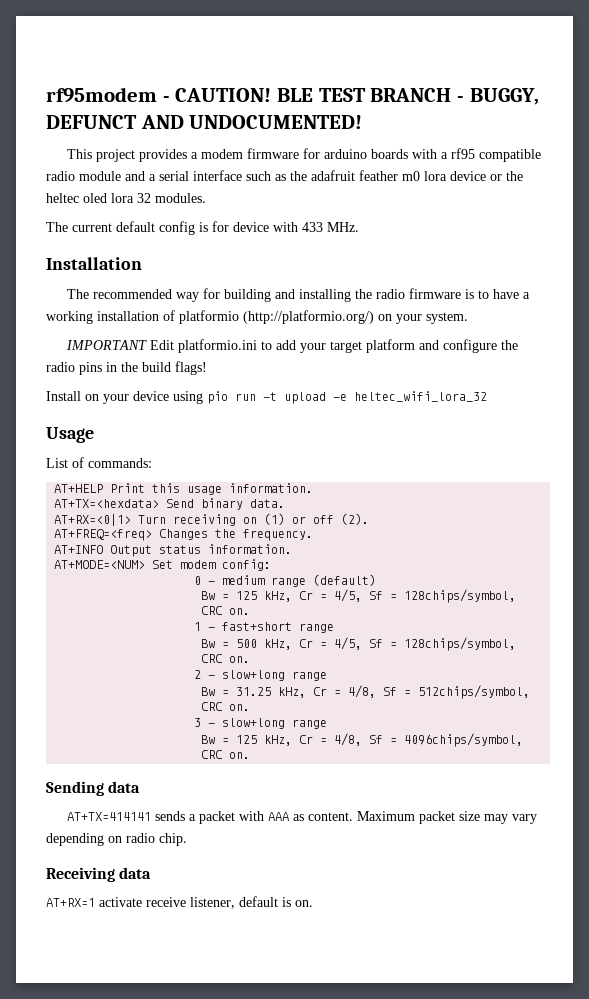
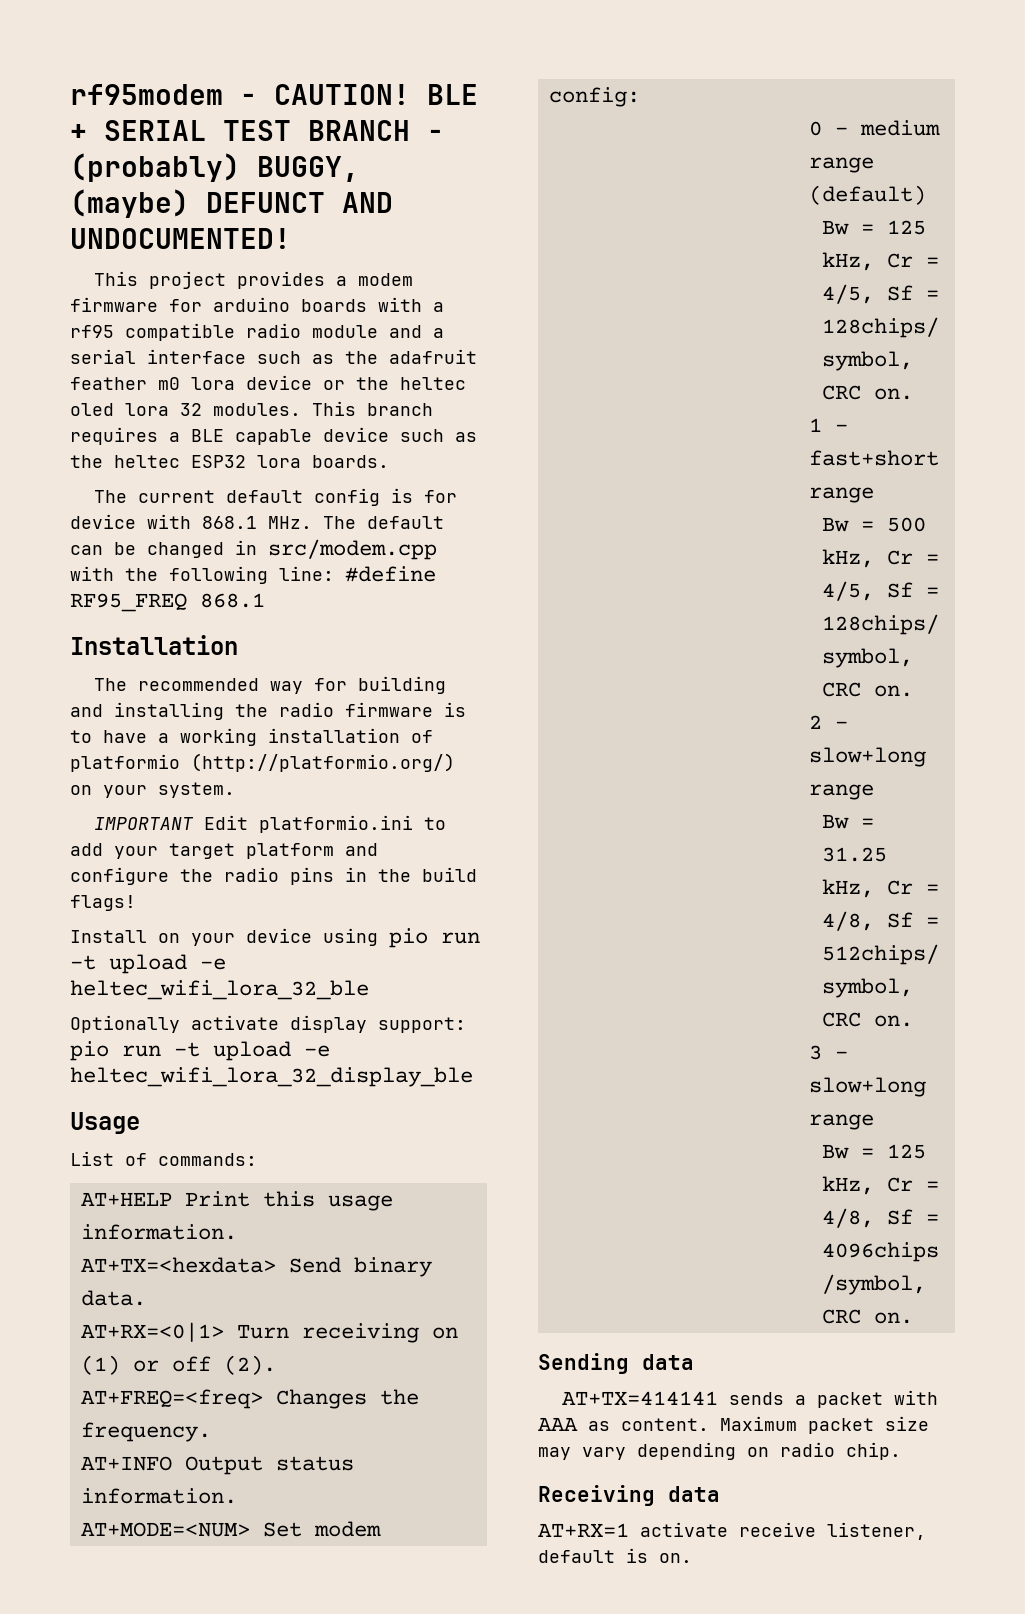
(314, 95) none -> [70,120,206,141] + SERIAL
[469,88,539,105] BUGGY, -> [70,153,359,182] [70,189,189,218] (probably) BUGGY, (maybe)
(206, 198) none -> [312,401,433,416] [70,427,477,445] [70,455,389,468] This branch requires a BLE capable device such as the heltec ESP32 lora boards.
[302,222,323,232] 433 -> [202,516,257,529] 868.1
(359, 227) none -> [323,516,444,529] [70,539,437,560] [70,566,436,584] [70,593,265,612] The default can be changed in src/modem.cpp with the following line: #define RF95_FREQ 868.1
[354,391,487,402] heltec_wifi_lora_32 -> [70,980,369,1000] [70,1015,466,1033] [70,1041,330,1061] [70,1067,473,1087] heltec_wifi_lora_32_ble // Optionally activate display support: pio run -t upload -e heltec_wifi_lora_32_display_ble

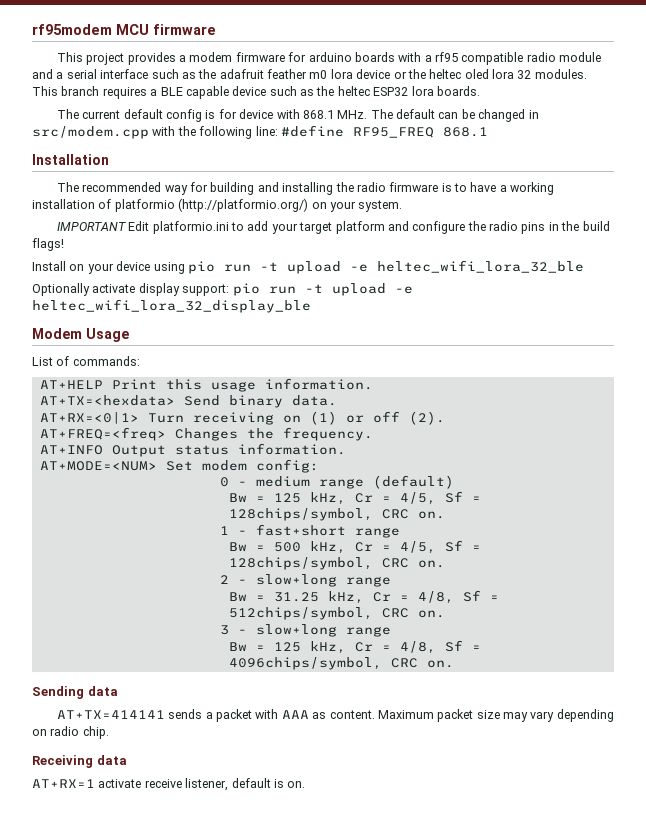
[240,84,478,105] [70,120,444,141] [70,153,359,182] [70,189,393,218] [70,228,291,249] - CAUTION! BLE + SERIAL TEST BRANCH - (probably) BUGGY, (maybe) DEFUNCT AND UNDOCUMENTED! -> [116,24,216,35] MCU firmware
(473, 1077) none -> [32,328,82,339] Modem

